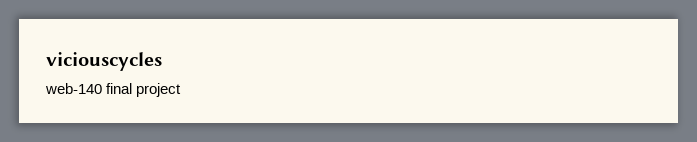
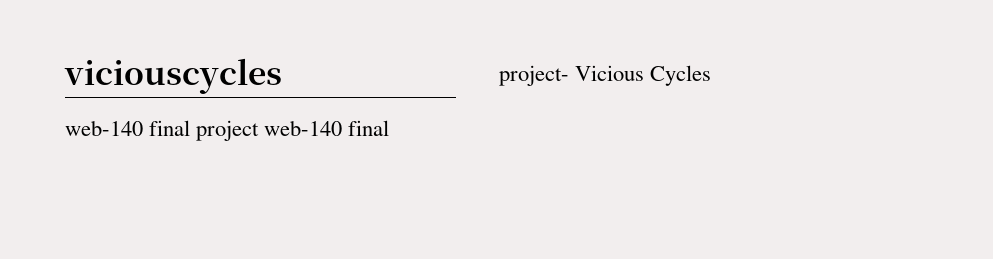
(182, 90) none -> [264,120,390,136] [499,65,712,86] web-140 final project- Vicious Cycles

